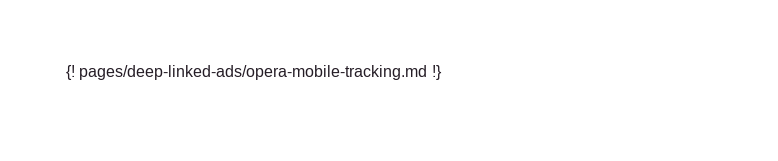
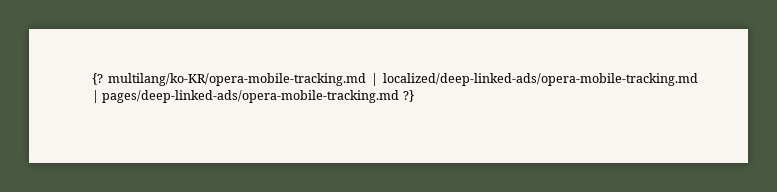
[66,65,442,80] {! pages/deep-linked-ads/opera-mobile-tracking.md !} -> [92,73,698,86] [92,90,414,103] {? multilang/ko-KR/opera-mobile-tracking.md | localized/deep-linked-ads/opera-mobile-tracking.md | pages/deep-linked-ads/opera-mobile-tracking.md ?}

